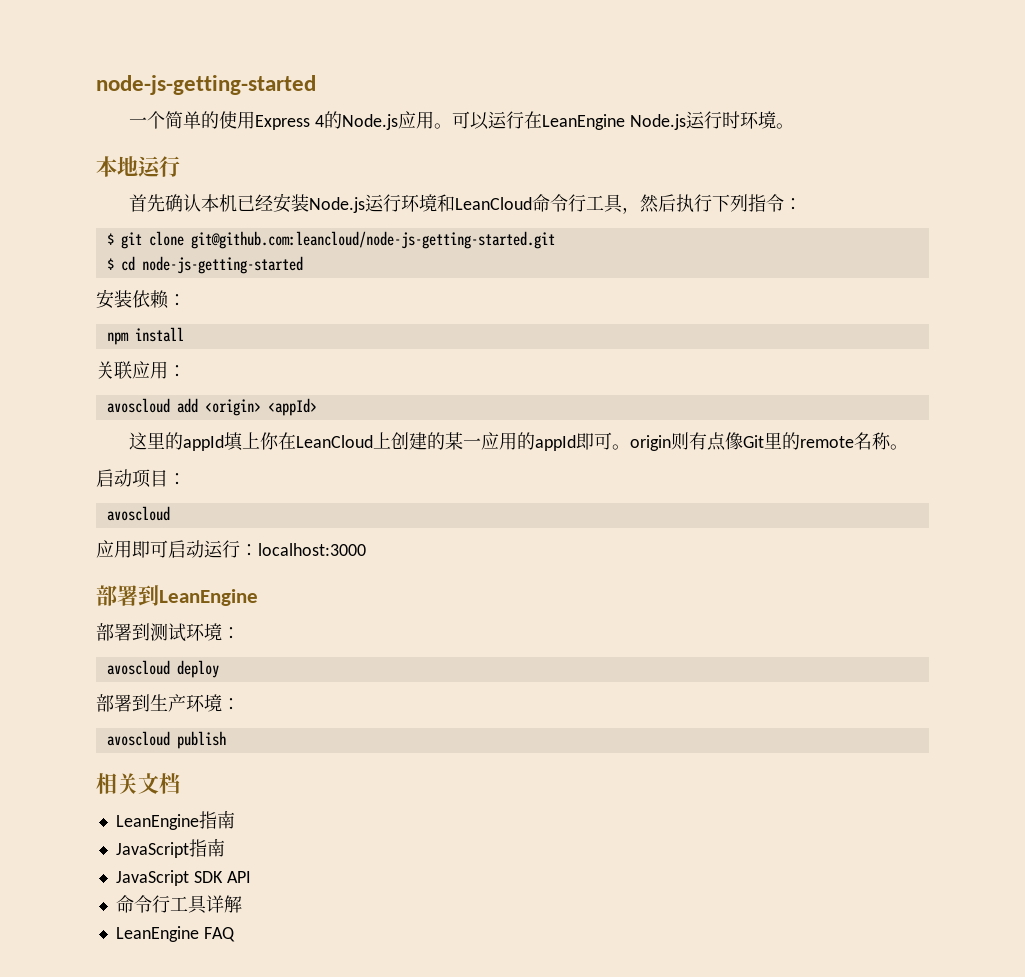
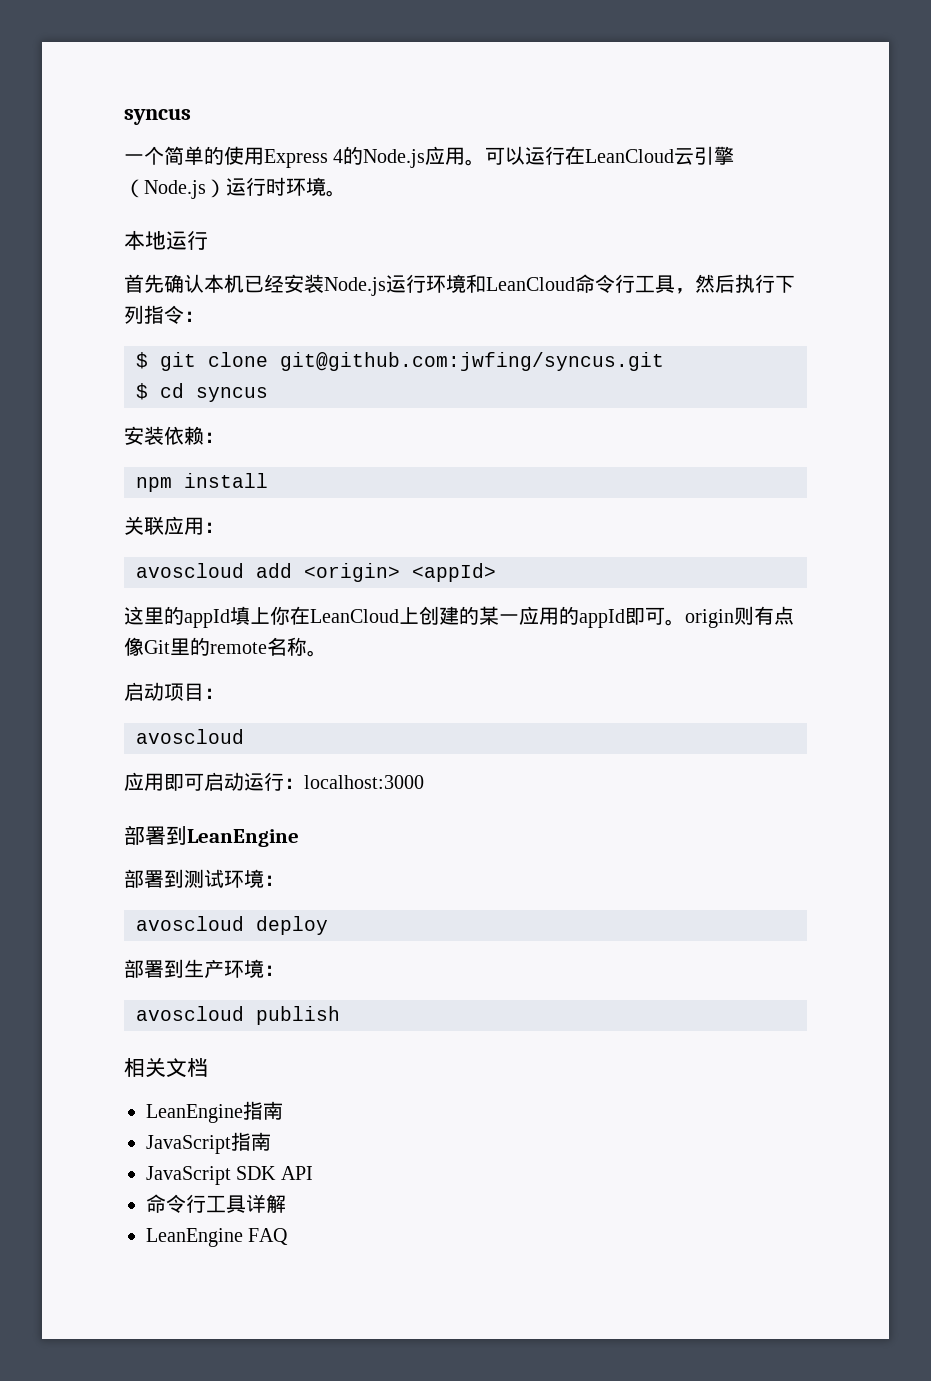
[96,75,316,95] node-js-getting-started -> [124,108,191,125] syncus
[542,114,687,130] LeanEngine Node.js -> [585,146,735,165] [124,179,226,199] LeanCloud云引擎（Node.js）
[190,231,555,249] git@github.com:leancloud/node-js-getting-started.git -> [280,352,664,371] git@github.com:jwfing/syncus.git
[141,256,303,274] node-js-getting-started -> [196,387,268,402] syncus

